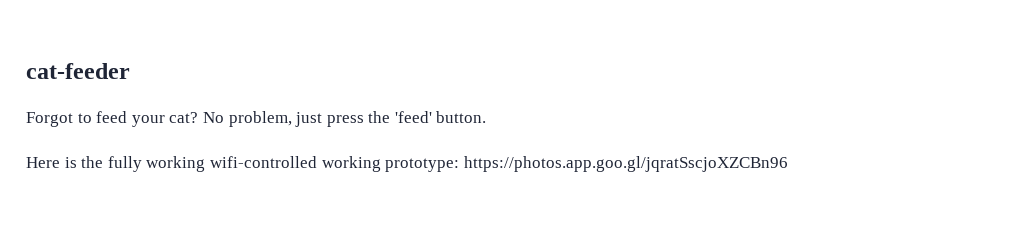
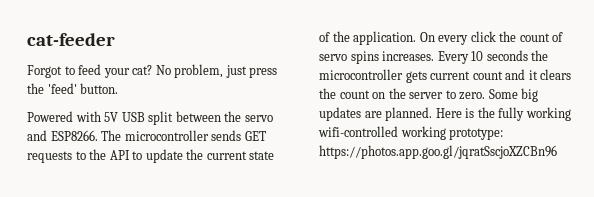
(487, 117) none -> [27,111,273,125] [27,130,266,141] [27,149,275,163] [319,31,564,45] [319,50,549,64] [319,69,572,83] [319,88,539,102] [319,107,433,121] Powered with 5V USB split between the servo and ESP8266. The microcontroller sends GET requests to the API to update the current state of the application. On every click the count of servo spins increases. Every 10 seconds the microcontroller gets current count and it clears the count on the server to zero. Some big updates are planned.

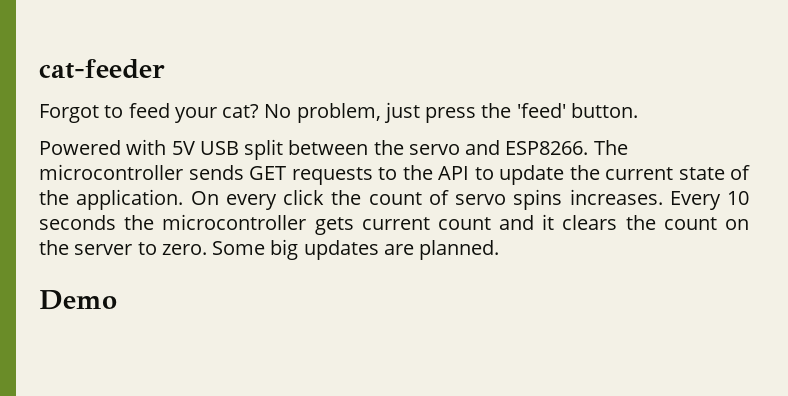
[435,107,571,121] [318,126,504,140] [319,145,557,159] Here is the fully working wifi-controlled working prototype: https://photos.app.goo.gl/jqratSscjoXZCBn96 -> [39,290,117,310] // Demo

